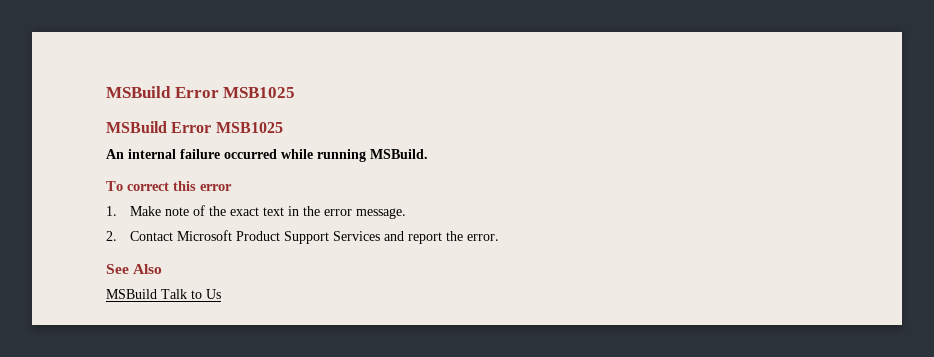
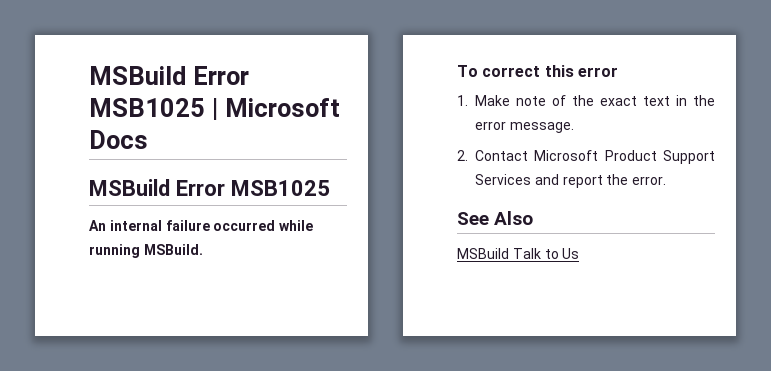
[106,86,296,98] MSBuild Error MSB1025 -> [89,66,249,85] [89,98,340,120] [89,130,148,149] MSBuild Error MSB1025 | Microsoft Docs

